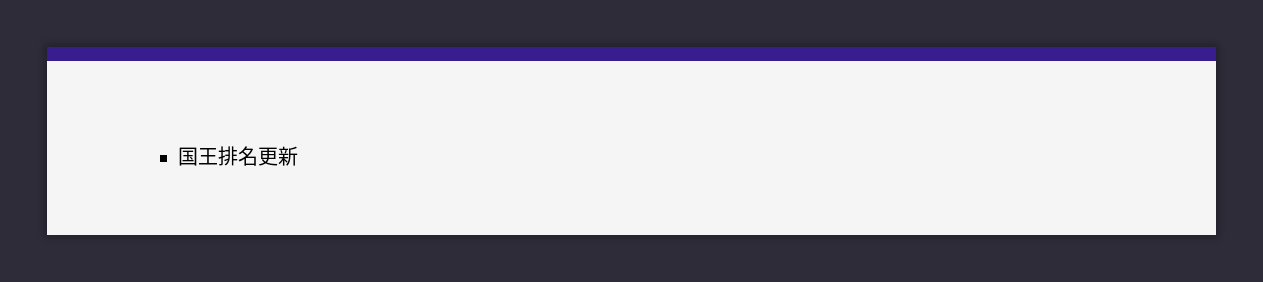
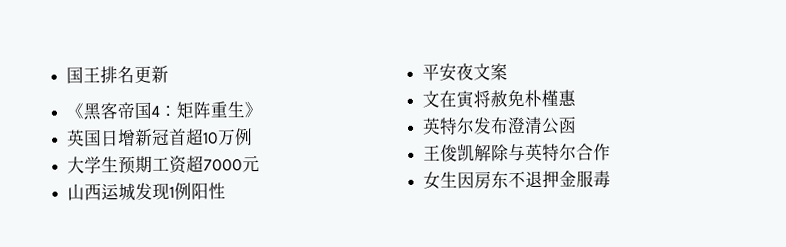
(298, 156) none -> [66,101,263,121] [67,128,254,147] [67,155,261,175] [67,182,227,202] [422,63,509,82] [422,89,578,109] [422,116,578,136] [423,143,612,162] [423,170,612,190] // 《黑客帝国4：矩阵重生》 // 英国日增新冠首超10万例 // 大学生预期工资超7000元 // 山西运城发现1例阳性 // 平安夜文案 // 文在寅将赦免朴槿惠 // 英特尔发布澄清公函 // 王俊凯解除与英特尔合作 // 女生因房东不退押金服毒

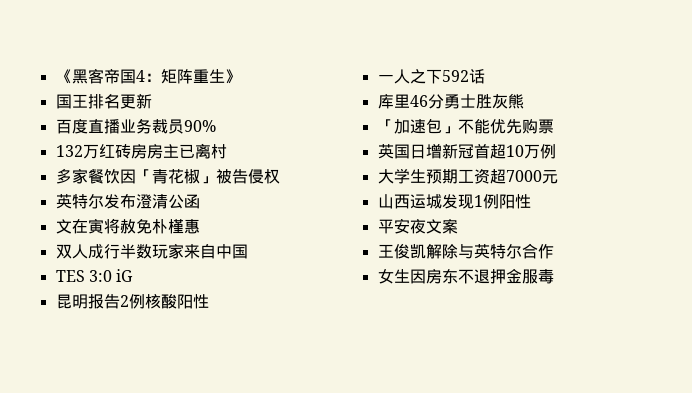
[66,65,170,84] 国王排名更新 // -> (55, 76) none
(263, 109) none -> [55,93,152,109] [55,118,216,134] [55,143,227,159] [55,168,280,184] [55,193,200,209] [55,218,200,234] [55,243,248,259] [55,269,134,282] [55,293,209,309] [377,69,485,84] [377,93,524,109] [377,118,554,134] // 国王排名更新 // 百度直播业务裁员90% // 132万红砖房房主已离村 // 多家餐饮因「青花椒」被告侵权 // 英特尔发布澄清公函 // 文在寅将赦免朴槿惠 // 双人成行半数玩家来自中国 // TES 3:0 iG // 昆明报告2例核酸阳性 // 一人之下592话 // 库里46分勇士胜灰熊 // 「加速包」不能优先购票
[422,89,578,109] [422,116,578,136] // 文在寅将赦免朴槿惠 // 英特尔发布澄清公函 -> (458, 226) none

